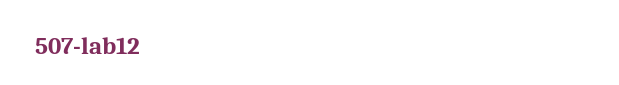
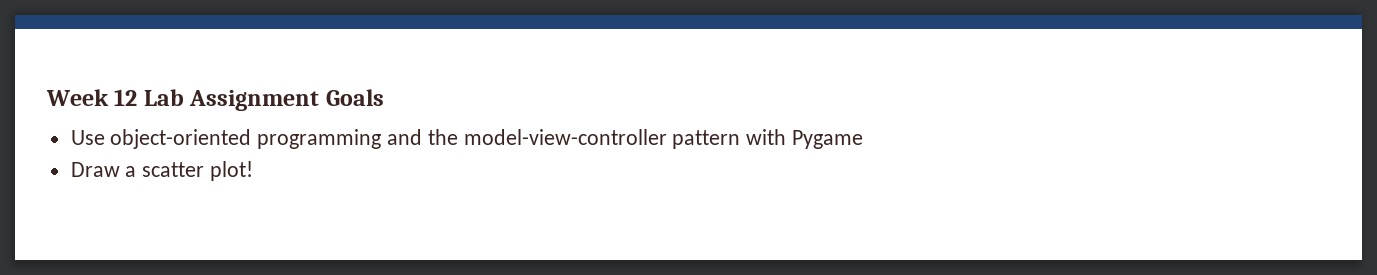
[35,37,140,54] 507-lab12 -> [46,89,384,111] [70,129,864,149] [70,161,254,181] Week 12 Lab Assignment Goals // Use object-oriented programming and the model-view-controller pattern with Pygame // Draw a scatter plot!

